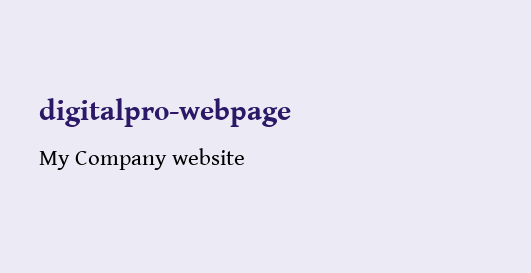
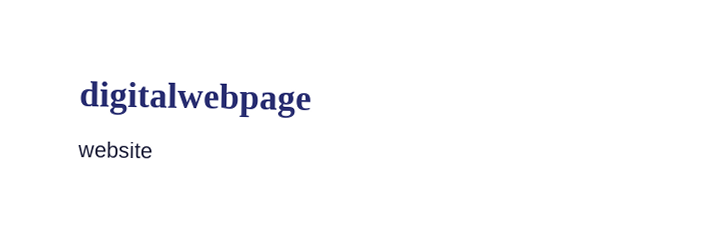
[39,98,291,127] [39,151,168,170] digitalpro-webpage // My Company -> [79,81,312,119] digitalwebpage //

